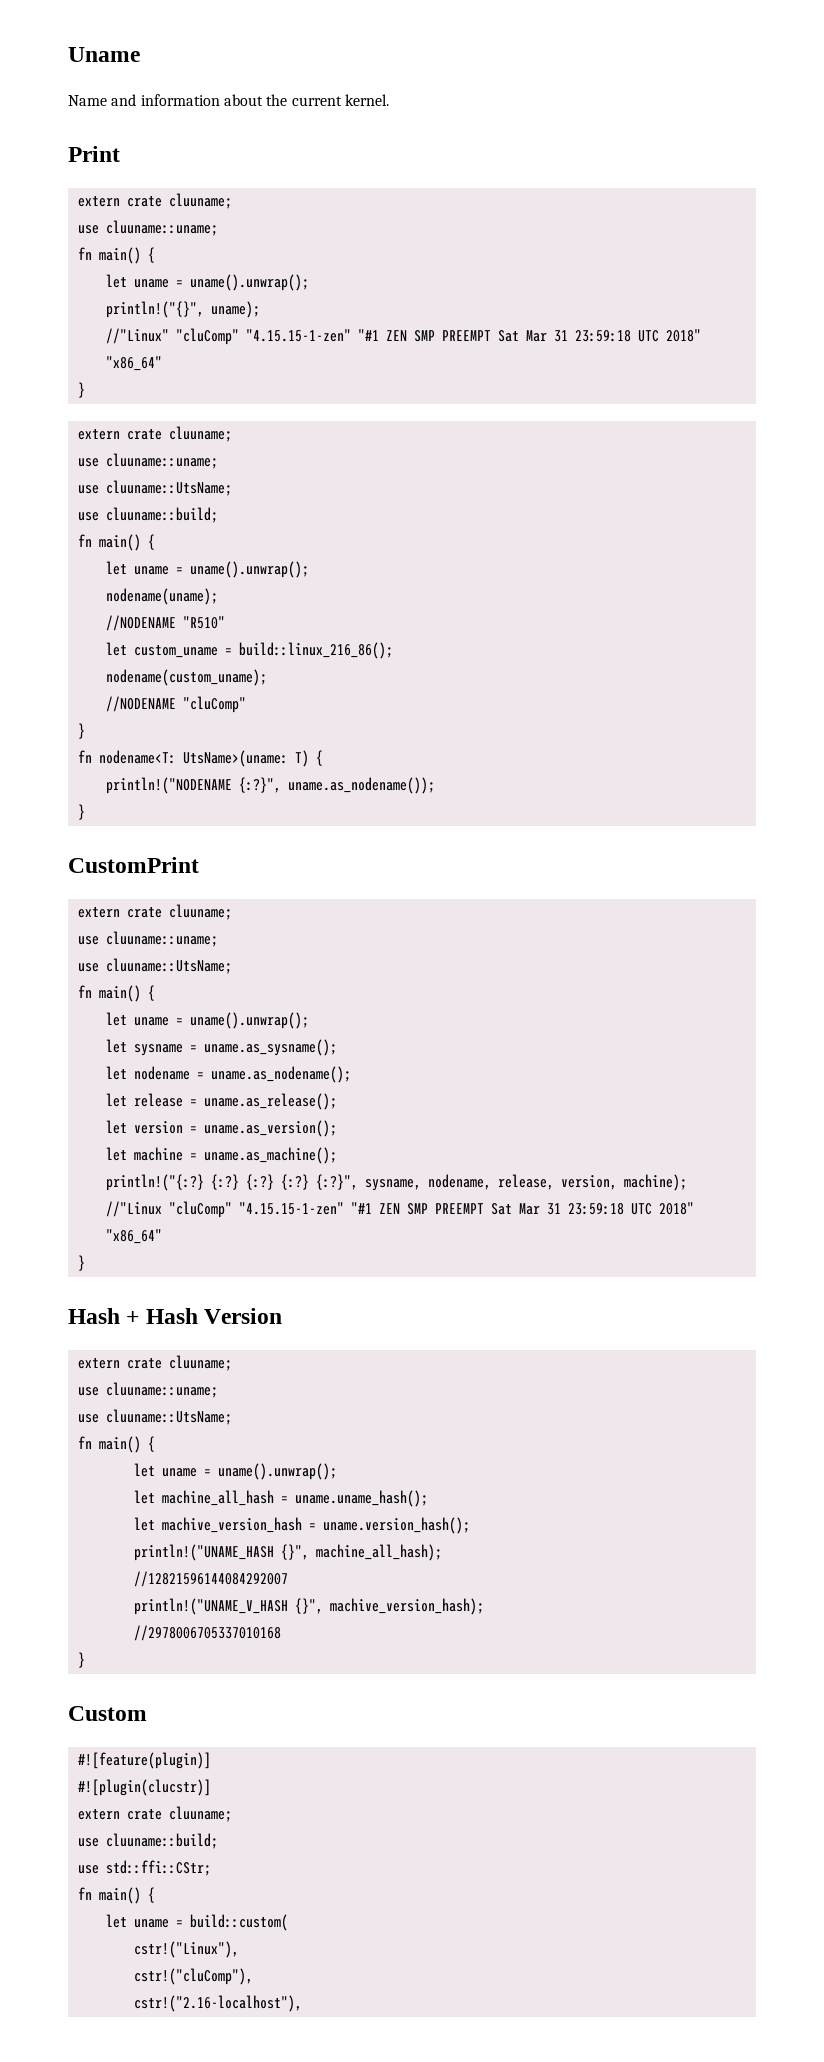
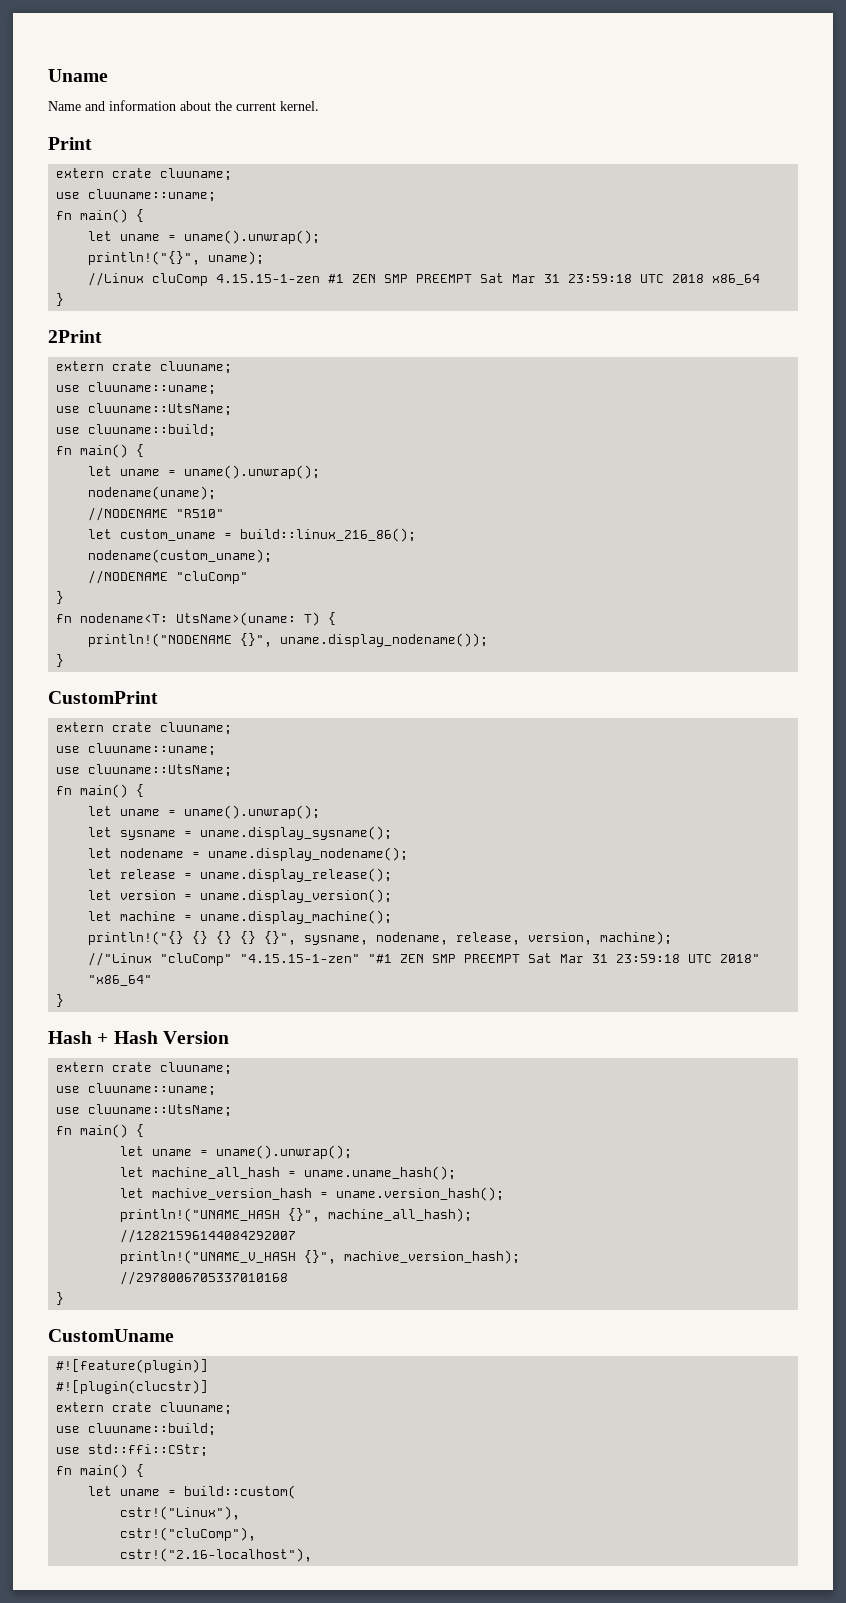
[105,328,701,345] [105,356,162,371] [77,382,85,398] //"Linux" "cluComp" "4.15.15-1-zen" "#1 ZEN SMP PREEMPT Sat Mar 31 23:59:18 UTC 2018" "x86_64" // } -> [88,272,761,286] [56,293,65,306] [48,330,102,343] //Linux cluComp 4.15.15-1-zen #1 ZEN SMP PREEMPT Sat Mar 31 23:59:18 UTC 2018 x86_64 // } // 2Print
[238,777,435,794] {:?}", uname.as_nodename()); -> [240,633,489,647] {}", uname.display_nodename());
[203,1039,337,1056] uname.as_sysname(); -> [200,826,393,840] uname.display_sysname();
[210,1066,351,1083] uname.as_nodename(); -> [208,847,409,861] uname.display_nodename();
[203,1093,337,1110] uname.as_release(); -> [200,868,393,882] uname.display_release();
[203,1120,337,1137] uname.as_version(); -> [200,889,393,903] uname.display_version();
[203,1147,337,1164] [105,1174,358,1191] uname.as_machine(); // println!("{:?} {:?} {:?} {:?} {:?}", -> [200,910,393,924] [88,931,297,945] uname.display_machine(); // println!("{} {} {} {} {}",
[68,1706,147,1721] Custom -> [48,1329,174,1342] CustomUname

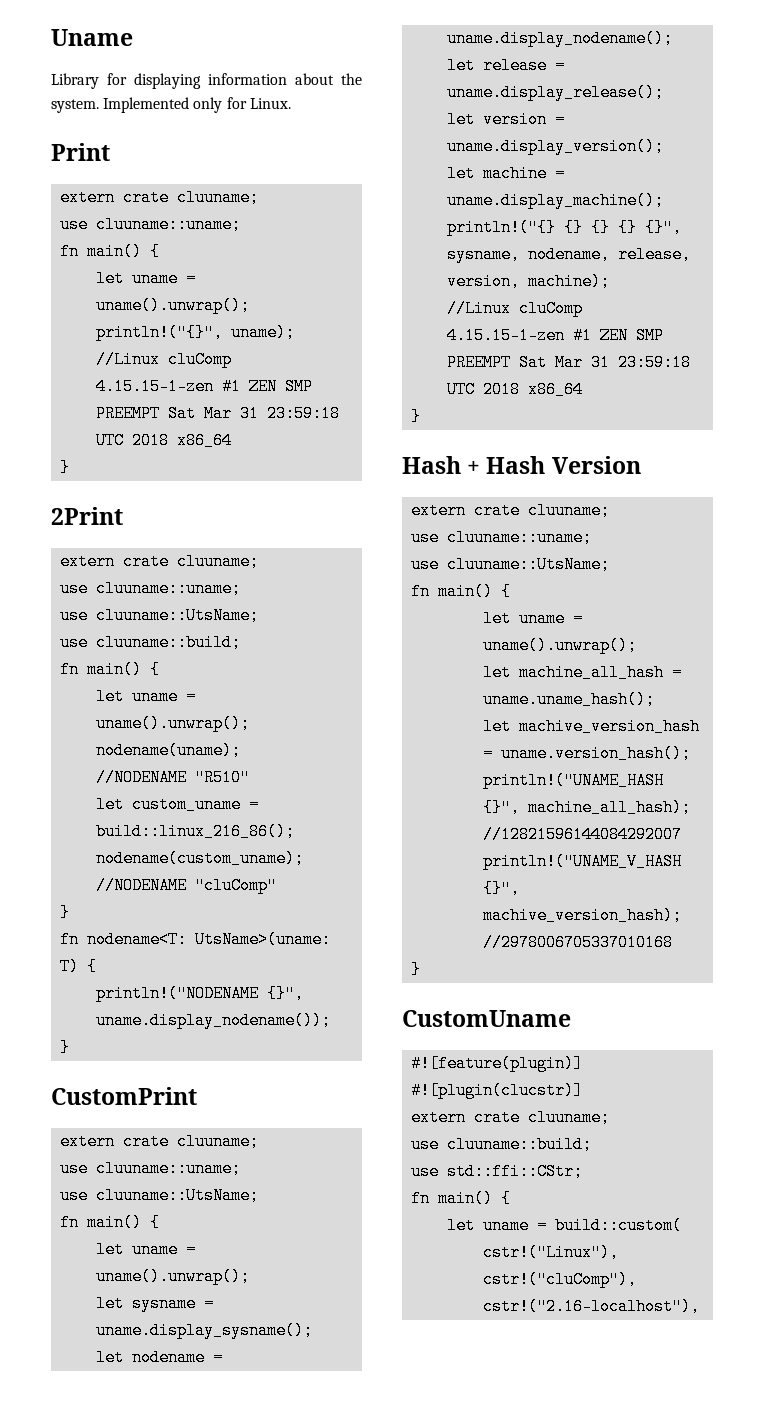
[48,100,319,111] Name and information about the current kernel. -> [51,73,362,89] [51,97,291,113] Library for displaying information about the system. Implemented only for Linux.
[88,952,761,966] [88,975,153,986] //"Linux "cluComp" "4.15.15-1-zen" "#1 ZEN SMP PREEMPT Sat Mar 31 23:59:18 UTC 2018" "x86_64" -> [447,300,584,317] [447,327,665,344] [447,354,692,371] [447,381,584,398] //Linux cluComp 4.15.15-1-zen #1 ZEN SMP PREEMPT Sat Mar 31 23:59:18 UTC 2018 x86_64

